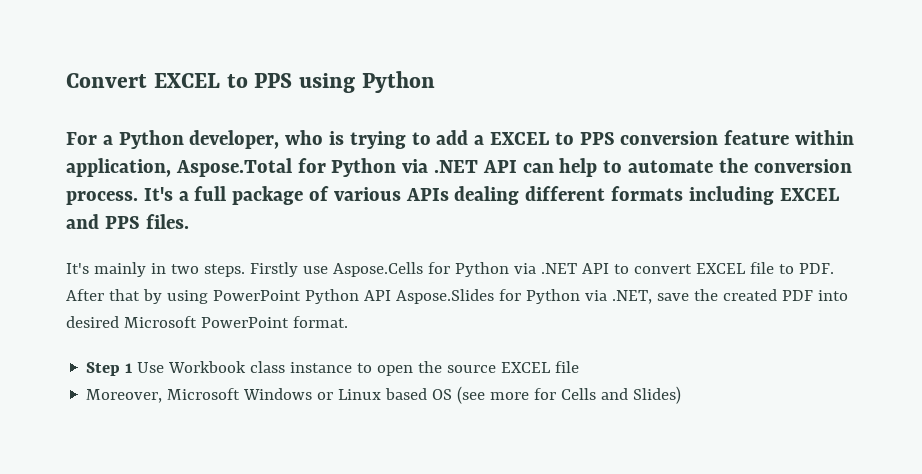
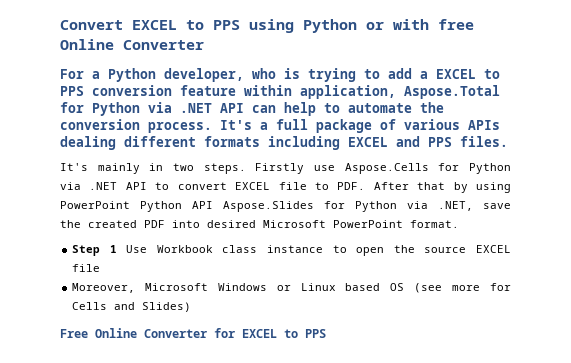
(435, 82) none -> [366,19,474,30] [60,39,204,50] or with free Online Converter
(682, 395) none -> [60,328,326,338] // Free Online Converter for EXCEL to PPS

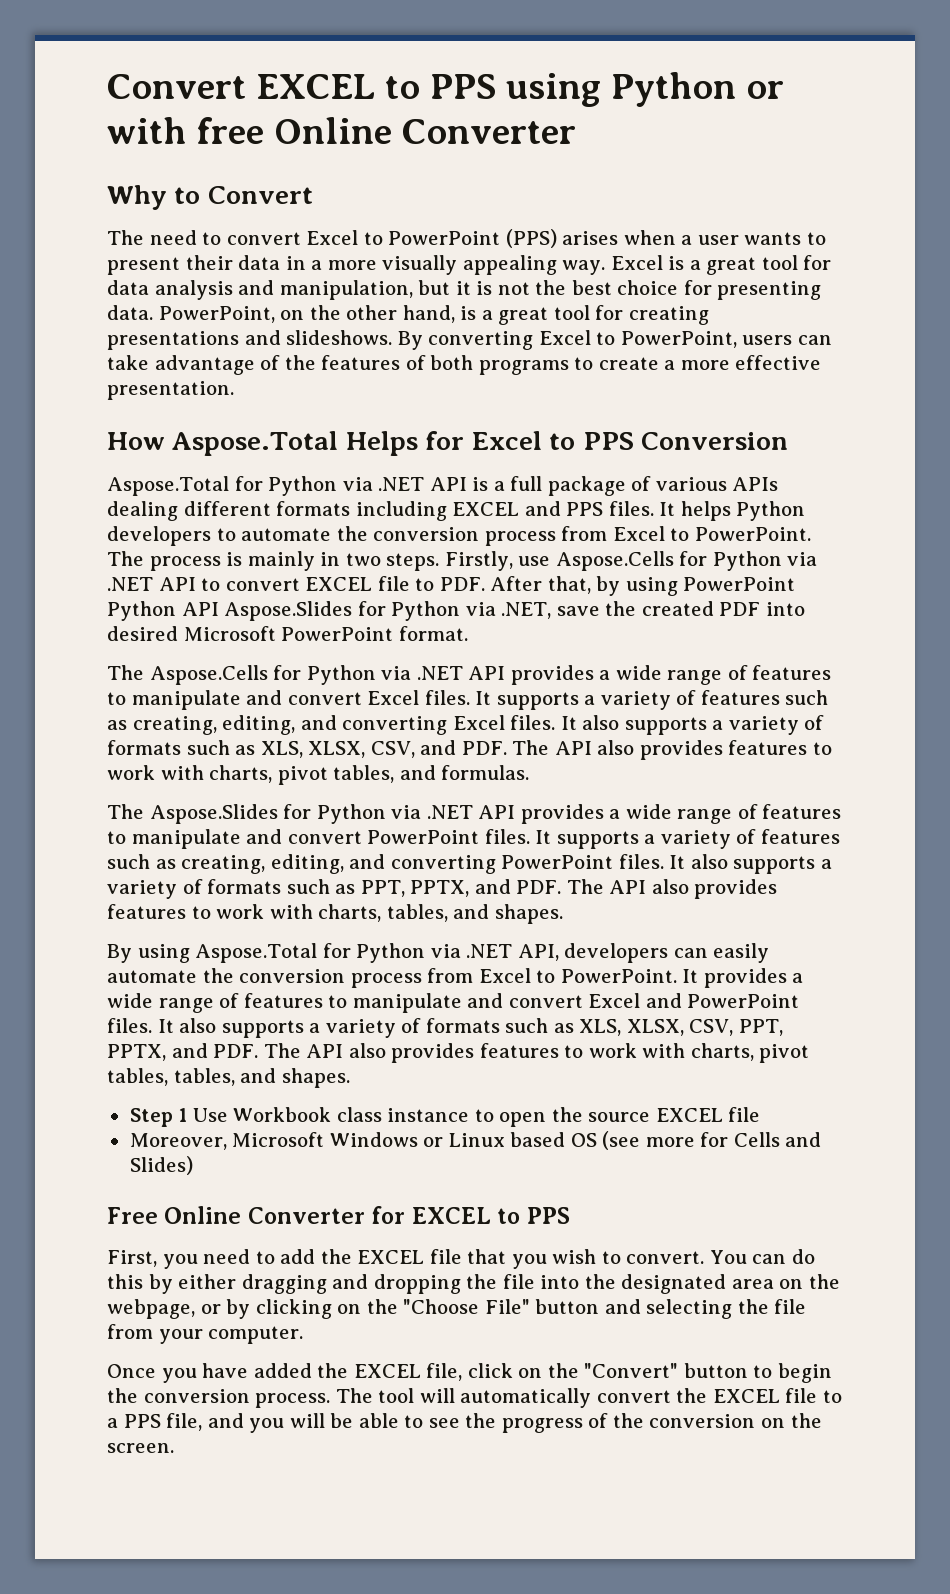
[60,68,500,82] [60,85,396,99] For a Python developer, who is trying to add a EXCEL to PPS conversion feature within application, -> [107,185,313,210] [107,229,826,248] [107,255,832,275] [107,280,822,300] [107,305,709,325] [107,330,832,350] [107,355,822,375] [107,381,234,400] [107,431,788,456] Why to Convert // The need to convert Excel to PowerPoint (PPS) arises when a user wants to present their data in a more visually appealing way. Excel is a great tool for data analysis and manipulation, but it is not the best choice for presenting data. PowerPoint, on the other hand, is a great tool for creating presentations and slideshows. By converting Excel to PowerPoint, users can take advantage of the features of both programs to create a more effective presentation. // How Aspose.Total Helps for Excel to PPS Conversion //
[252,102,444,116] [60,119,252,133] can help to automate the conversion process. It's -> [472,477,489,491] is
[60,163,88,171] // It's -> [659,501,806,521] [107,526,811,546] [107,551,243,571] It helps Python developers to automate the conversion process from Excel to PowerPoint. The process is
[255,163,305,174] Firstly -> [444,551,513,571] Firstly,
[417,182,446,190] that -> [547,576,591,594] that,
(459, 224) none -> [107,665,832,685] [107,690,829,710] [107,715,825,735] [107,740,832,760] [107,765,530,785] [107,804,842,824] [107,829,840,849] [107,854,832,874] [107,879,778,899] [107,904,563,924] [107,943,770,963] [107,968,804,988] [107,993,800,1013] [107,1018,783,1038] [107,1043,810,1063] [107,1068,350,1088] // The Aspose.Cells for Python via .NET API provides a wide range of features to manipulate and convert Excel files. It supports a variety of features such as creating, editing, and converting Excel files. It also supports a variety of formats such as XLS, XLSX, CSV, and PDF. The API also provides features to work with charts, pivot tables, and formulas. // The Aspose.Slides for Python via .NET API provides a wide range of features to manipulate and convert PowerPoint files. It supports a variety of features such as creating, editing, and converting PowerPoint files. It also supports a variety of formats such as PPT, PPTX, and PDF. The API also provides features to work with charts, tables, and shapes. // By using Aspose.Total for Python via .NET API, developers can easily automate the conversion process from Excel to PowerPoint. It provides a wide range of features to manipulate and convert Excel and PowerPoint files. It also supports a variety of formats such as XLS, XLSX, CSV, PPT, PPTX, and PDF. The API also provides features to work with charts, pivot tables, tables, and shapes.
(326, 333) none -> [107,1249,816,1269] [107,1274,840,1294] [107,1299,807,1319] [107,1324,304,1344] [107,1363,832,1383] [107,1388,842,1408] [107,1413,822,1433] [107,1443,174,1453] // First, you need to add the EXCEL file that you wish to convert. You can do this by either dragging and dropping the file into the designated area on the webpage, or by clicking on the "Choose File" button and selecting the file from your computer. // Once you have added the EXCEL file, click on the "Convert" button to begin the conversion process. The tool will automatically convert the EXCEL file to a PPS file, and you will be able to see the progress of the conversion on the screen.

